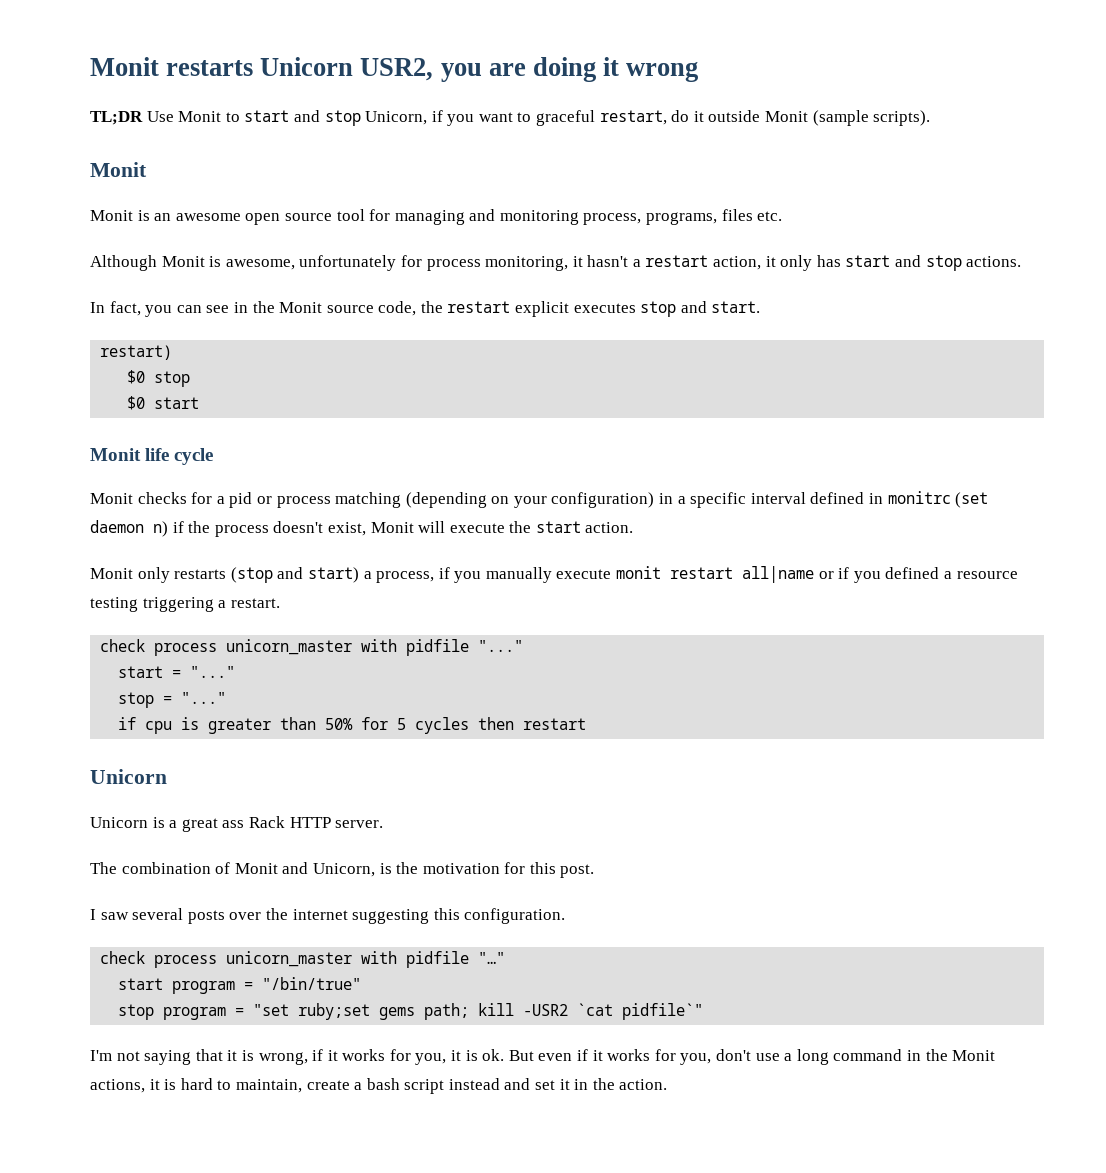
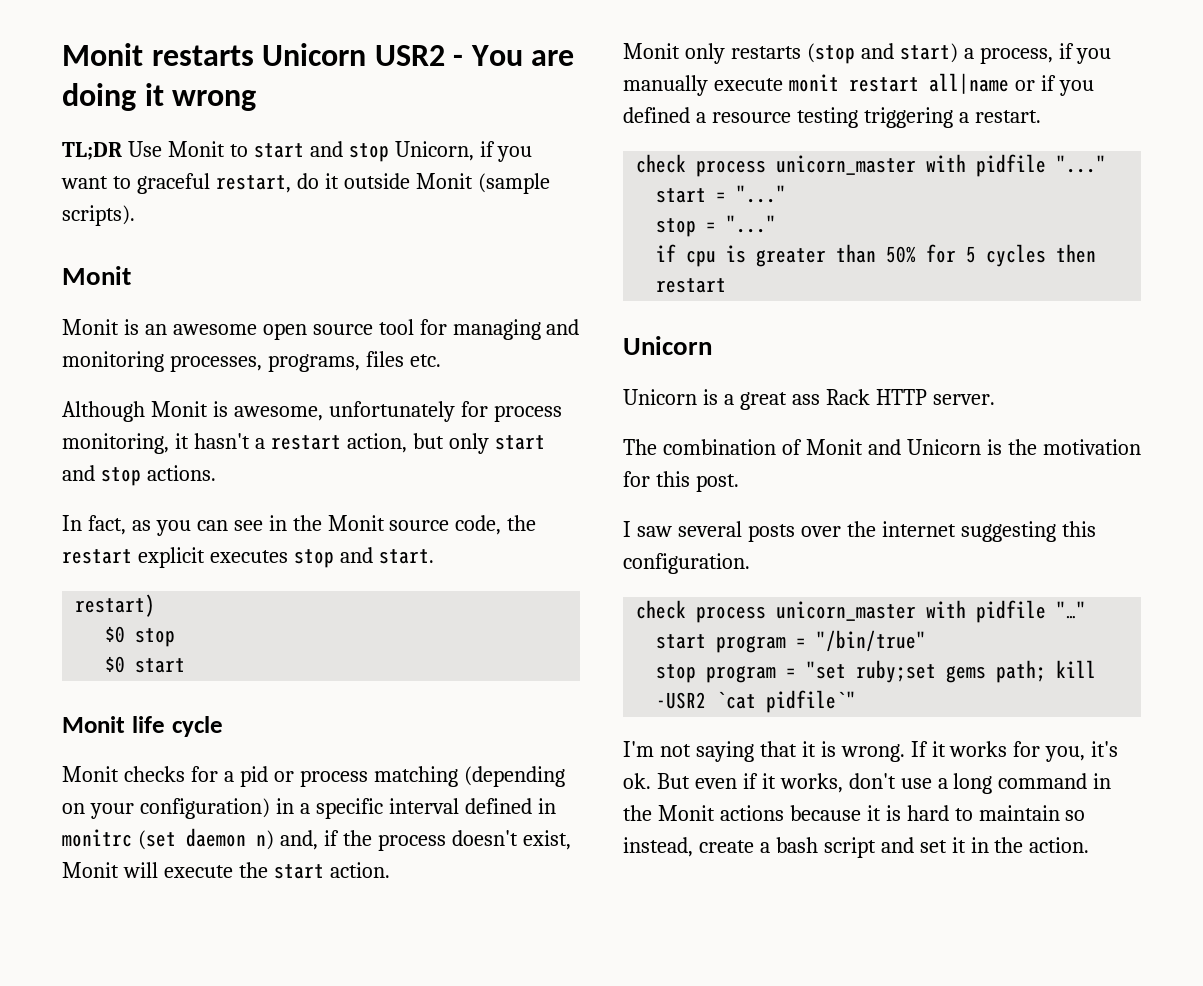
[360,58,482,82] USR2, you -> [374,45,523,66] USR2 - You
[583,213,642,225] process, -> [169,355,262,372] processes,
[765,255,841,271] it only has -> [412,433,489,454] but only
(141, 308) none -> [131,520,151,531] as
(168, 529) none -> [279,830,318,850] and,
[312,863,375,877] Unicorn, -> [906,439,981,455] Unicorn
[258,1049,478,1065] wrong, if it works for you, it is -> [840,741,1119,762] wrong. If it works for you, it's
[607,1049,712,1065] works for you, -> [779,773,843,793] works,
[90,1079,145,1093] actions, -> [719,805,861,821] actions because
[235,1079,302,1093] maintain, -> [978,805,1086,821] [623,837,693,857] maintain so instead,
[448,1078,500,1090] instead -> (876, 847) none

